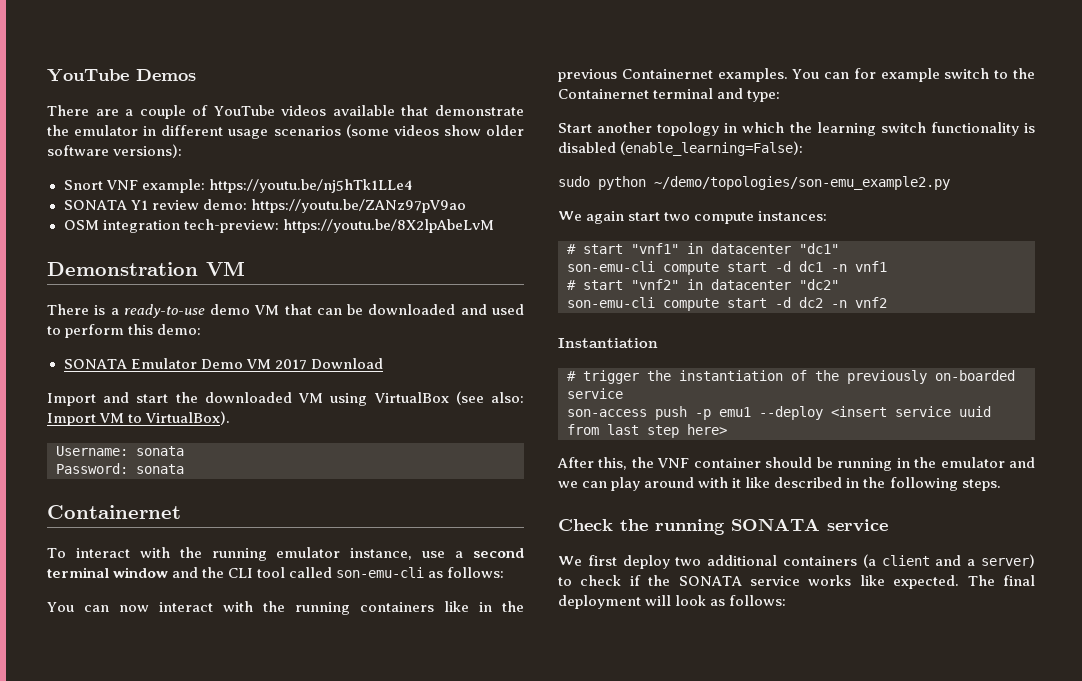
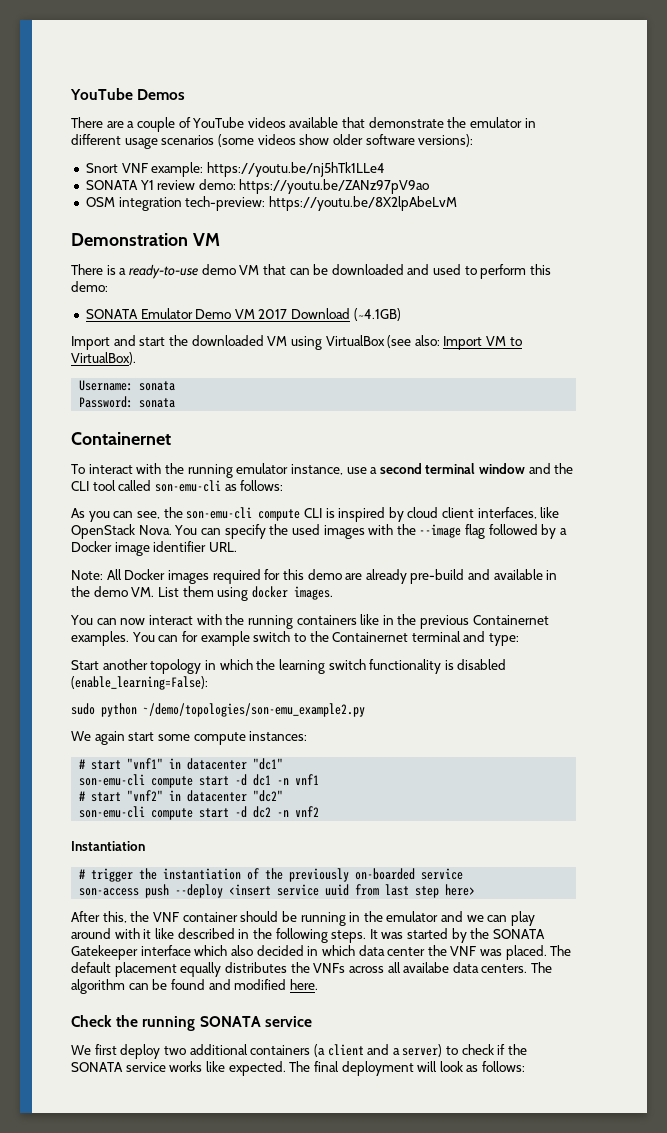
(383, 363) none -> [353,308,401,321] (~4.1GB)
(505, 572) none -> [71,507,560,522] [71,524,568,539] [71,541,237,556] [71,569,558,584] [71,586,333,601] // As you can see, the son-emu-cli compute CLI is inspired by cloud client interfaces, like OpenStack Nova. You can specify the used images with the --image flag followed by a Docker image identifier URL. // Note: All Docker images required for this demo are already pre-build and available in the demo VM. List them using docker images.
[664,212,691,221] two -> [157,734,190,741] some
[695,407,751,420] -p emu1 -> (170, 891) none
(1001, 485) none -> [369,928,546,943] [71,945,572,960] [71,962,553,977] [71,979,318,994] It was started by the SONATA Gatekeeper interface which also decided in which data center the VNF was placed. The default placement equally distributes the VNFs across all availabe data centers. The algorithm can be found and modified here.

